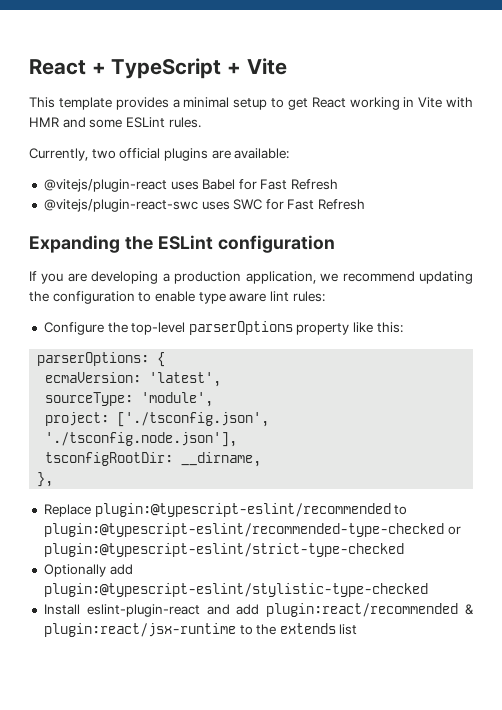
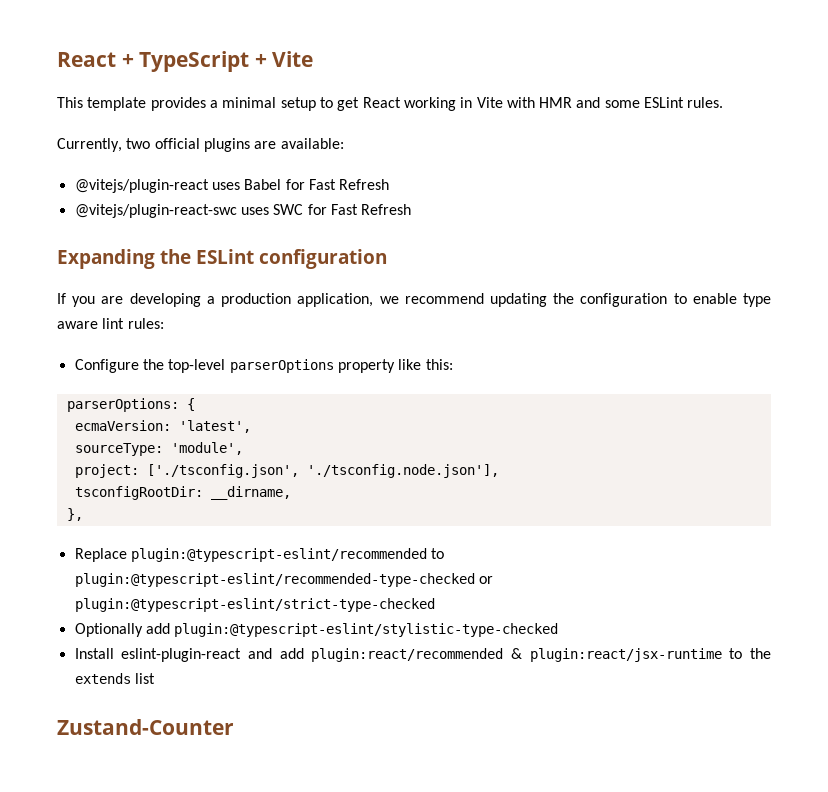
(358, 629) none -> [57,719,234,735] // Zustand-Counter

